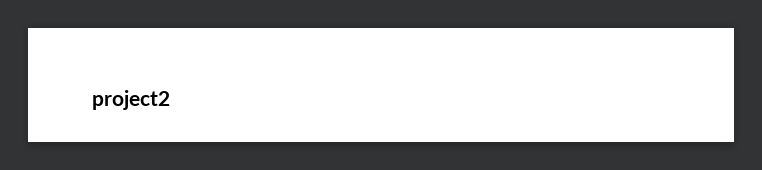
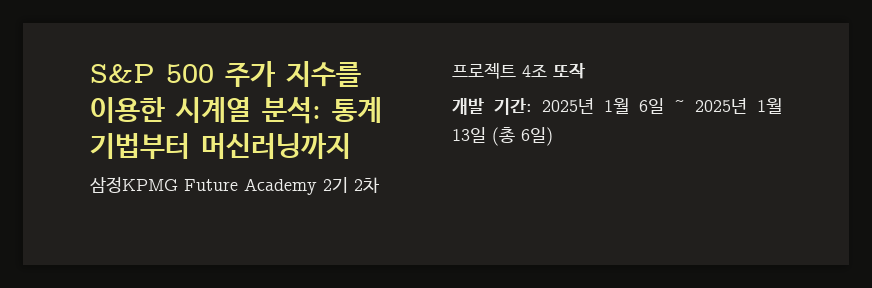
[92,90,170,110] project2 -> [90,61,361,87] [90,97,382,124] [90,133,351,159] [90,177,380,195] [452,63,585,79] [452,98,782,115] [452,127,553,146] S&P 500 주가 지수를 이용한 시계열 분석: 통계 기법부터 머신러닝까지 // 삼정KPMG Future Academy 2기 2차 프로젝트 4조 또작 // 개발 기간: 2025년 1월 6일 ~ 2025년 1월 13일 (총 6일)

